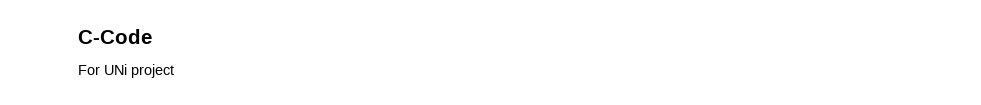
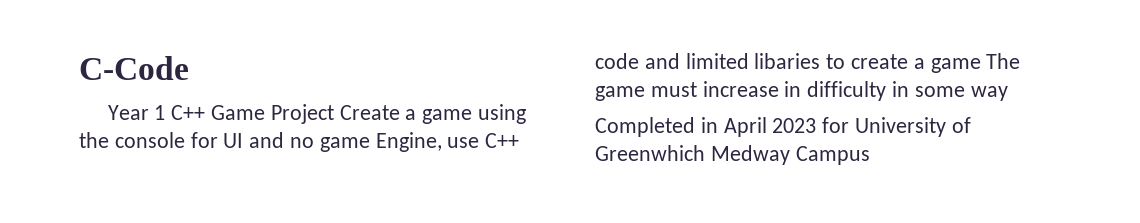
[78,64,174,78] For UNi project -> [107,104,527,124] [79,132,520,152] [595,53,1021,73] [595,81,1008,101] [595,117,971,137] [595,145,870,165] Year 1 C++ Game Project Create a game using the console for UI and no game Engine, use C++ code and limited libaries to create a game The game must increase in difficulty in some way // Completed in April 2023 for University of Greenwhich Medway Campus

